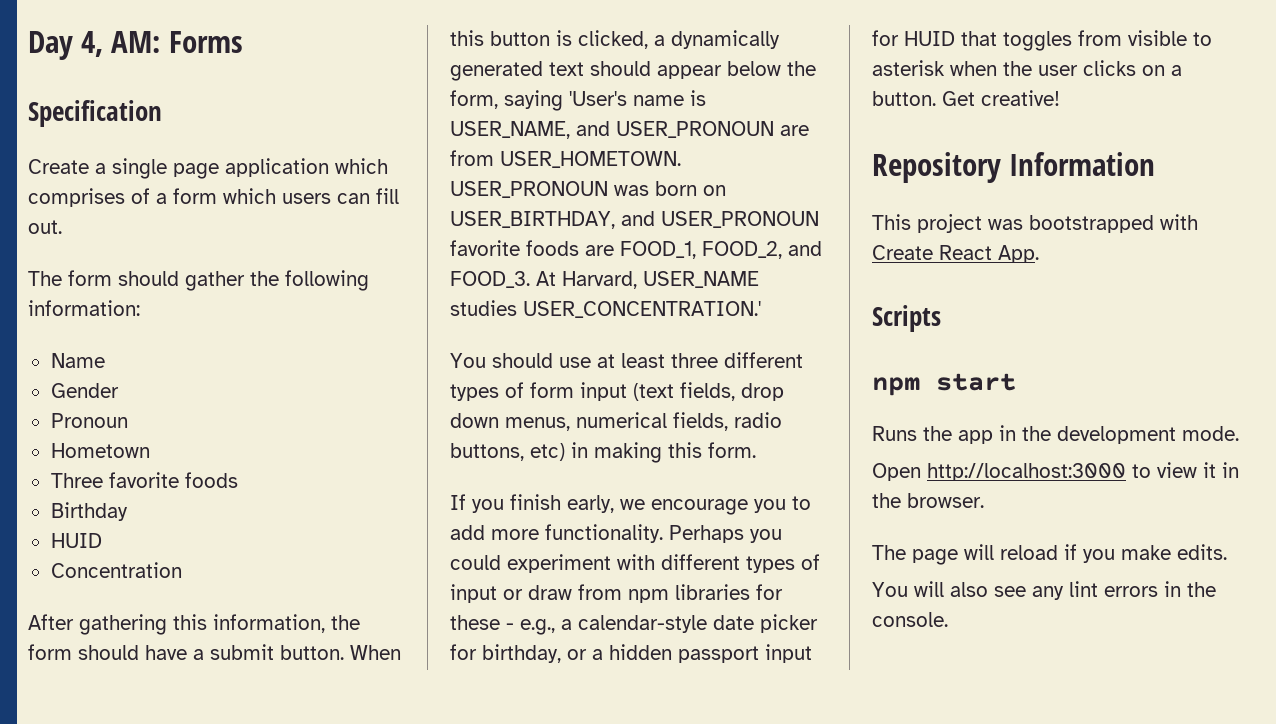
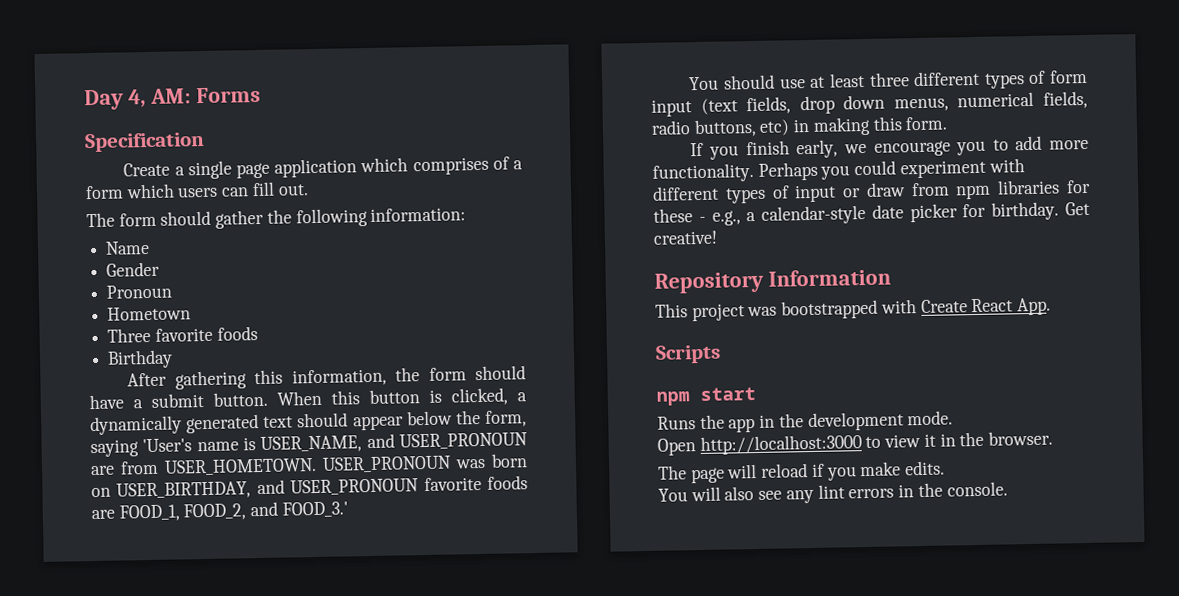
[50,533,102,548] [50,562,182,578] // HUID // Concentration -> (174, 359) none
[450,271,759,289] [450,300,761,318] FOOD_3. At Harvard, USER_NAME studies USER_CONCENTRATION.' -> [281,501,348,518] FOOD_3.'
[482,644,812,663] [872,30,1212,51] [872,60,1182,76] [872,91,936,106] birthday, or a hidden passport input for HUID that toggles from visible to asterisk when the user clicks on a button. -> [991,201,1060,221] birthday.

